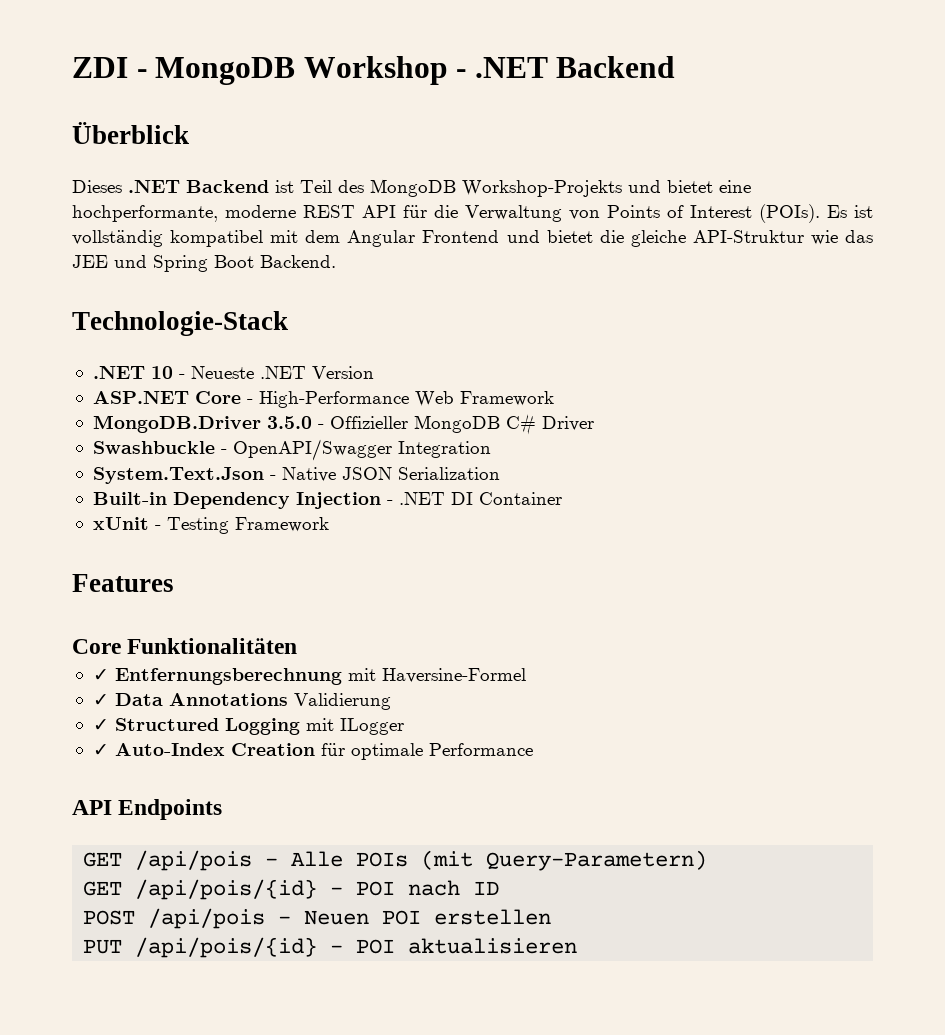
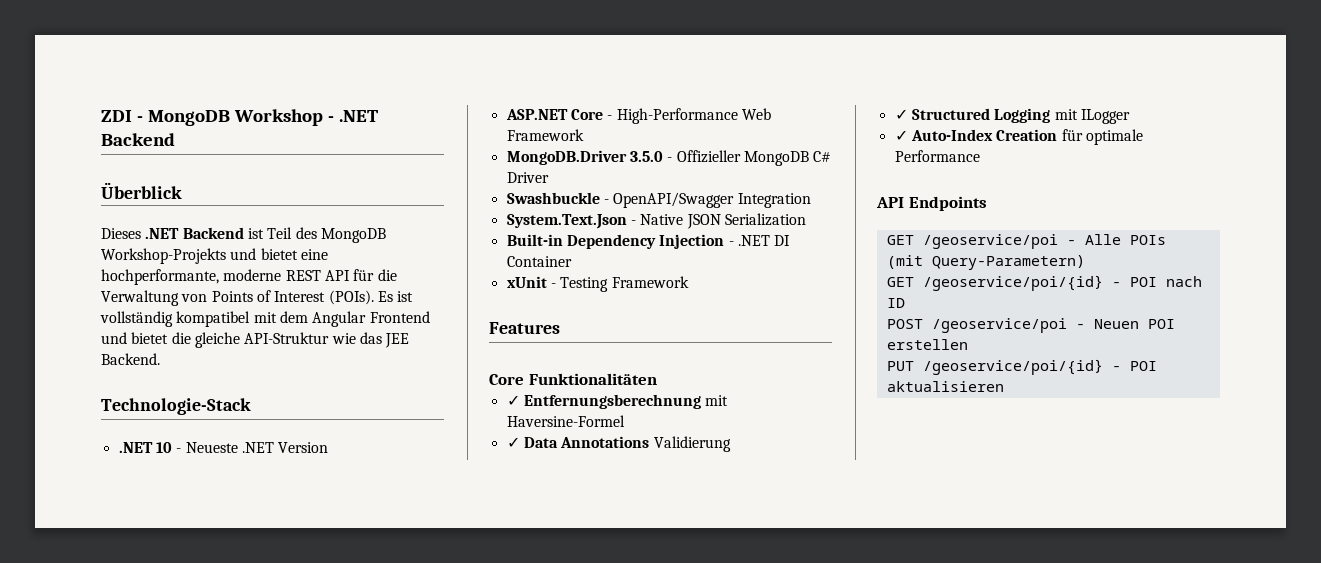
[114,255,254,272] und Spring Boot -> (410, 340) none
[135,850,253,871] /api/pois -> [922,234,1058,249] /geoservice/poi
[135,879,318,900] /api/pois/{id} -> [922,275,1103,291] /geoservice/poi/{id}
[148,908,266,929] /api/pois -> [931,318,1067,333] /geoservice/poi
[135,937,318,958] /api/pois/{id} -> [922,359,1103,375] /geoservice/poi/{id}

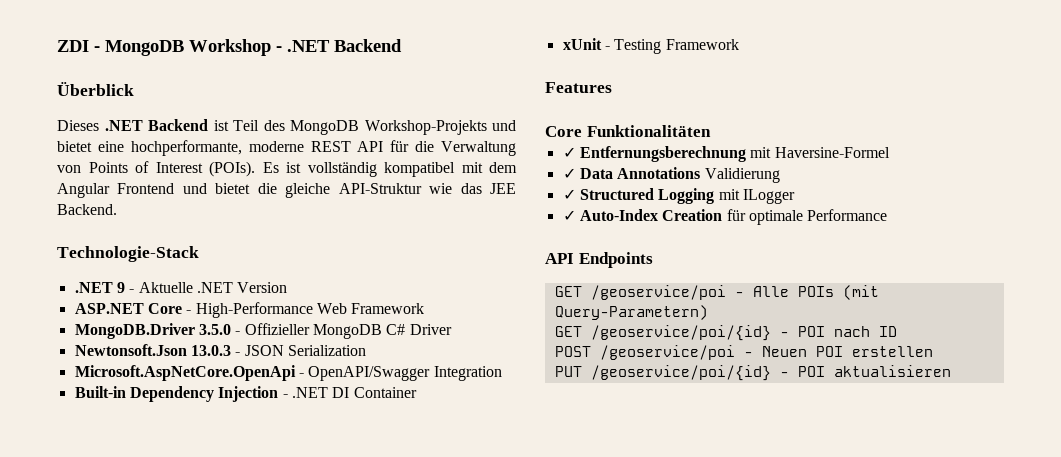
[155,442,238,453] 10 - Neueste -> [116,282,193,293] 9 - Aktuelle
[506,192,811,208] [506,213,806,229] Swashbuckle - OpenAPI/Swagger Integration // System.Text.Json - Native JSON Serialization -> [74,344,366,356] [74,365,502,381] Newtonsoft.Json 13.0.3 - JSON Serialization // Microsoft.AspNetCore.OpenApi - OpenAPI/Swagger Integration

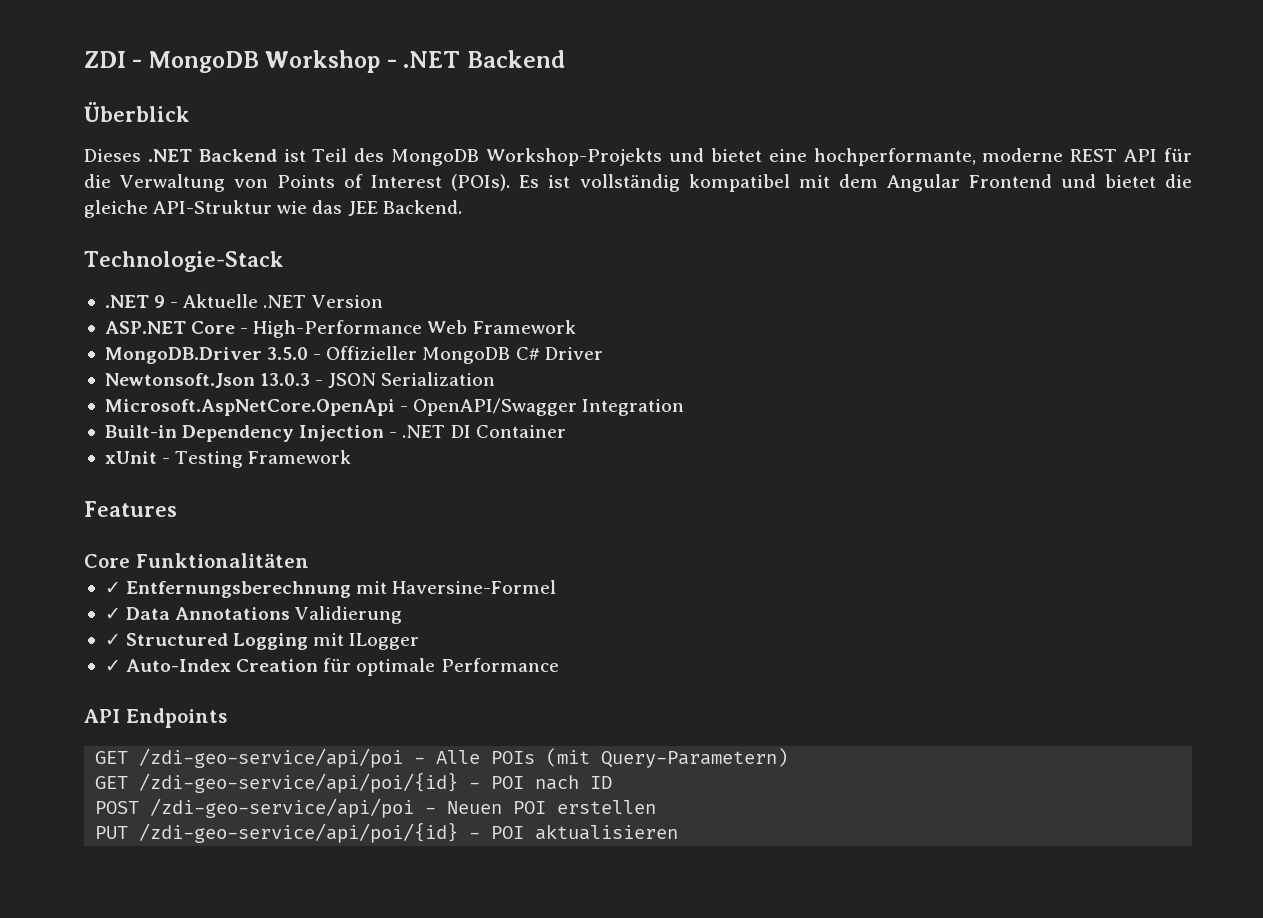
[590,285,726,300] /geoservice/poi -> [139,748,404,768] /zdi-geo-service/api/poi
[590,325,771,341] /geoservice/poi/{id} -> [139,772,459,793] /zdi-geo-service/api/poi/{id}
[599,345,735,360] /geoservice/poi -> [150,798,415,818] /zdi-geo-service/api/poi
[590,365,771,381] /geoservice/poi/{id} -> [139,822,459,843] /zdi-geo-service/api/poi/{id}

